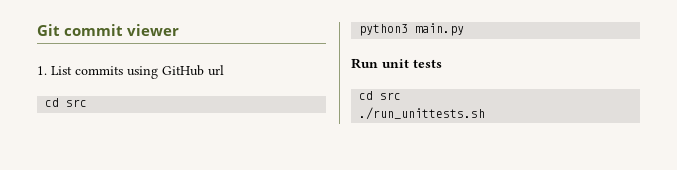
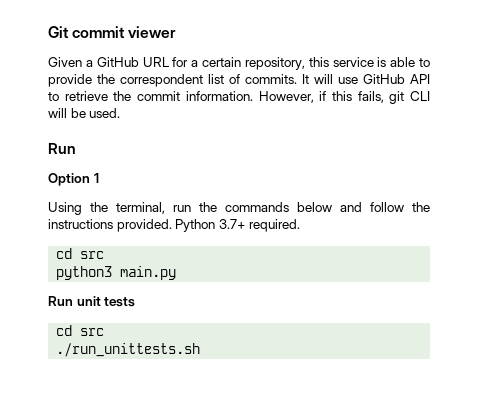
[37,65,224,79] 1. List commits using GitHub url -> [48,57,430,70] [48,74,430,87] [48,91,430,104] [48,108,121,118] [48,143,76,154] [48,173,99,186] [48,202,430,215] [48,219,300,232] Given a GitHub URL for a certain repository, this service is able to provide the correspondent list of commits. It will use GitHub API to retrieve the commit information. However, if this fails, git CLI will be used. // Run // Option 1 // Using the terminal, run the commands below and follow the instructions provided. Python 3.7+ required.

